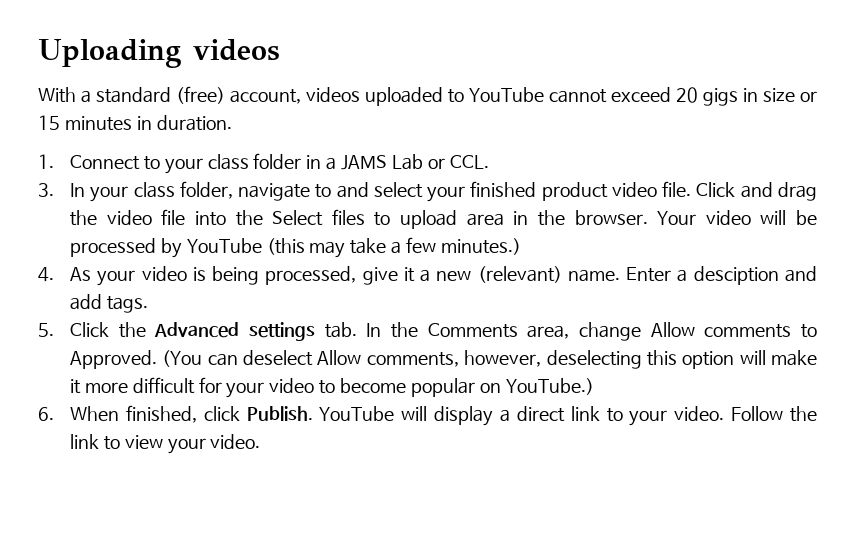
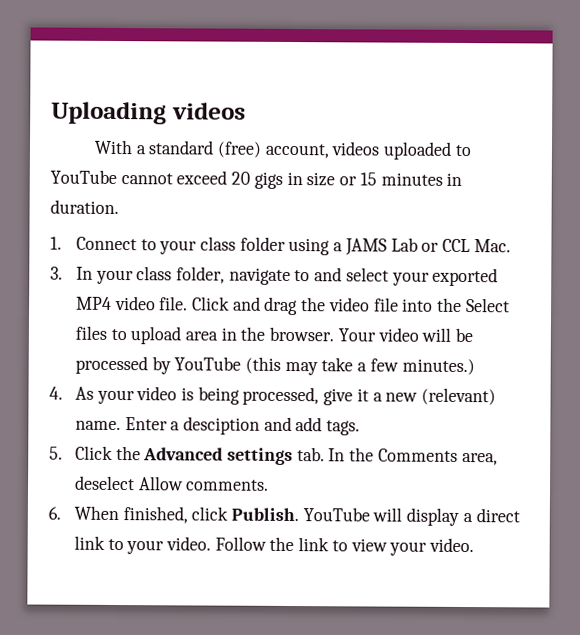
[306,155,322,169] in -> [288,237,331,256] using
[449,155,489,169] CCL. -> [442,238,511,253] CCL Mac.
[470,181,608,201] finished product -> [432,267,499,287] [75,296,112,310] exported MP4
[579,322,818,341] [70,350,817,369] [70,377,594,398] change Allow comments to Approved. (You can deselect Allow comments, however, deselecting this option will make it more difficult for your video to become popular on YouTube.) -> [74,475,270,491] deselect Allow comments.

